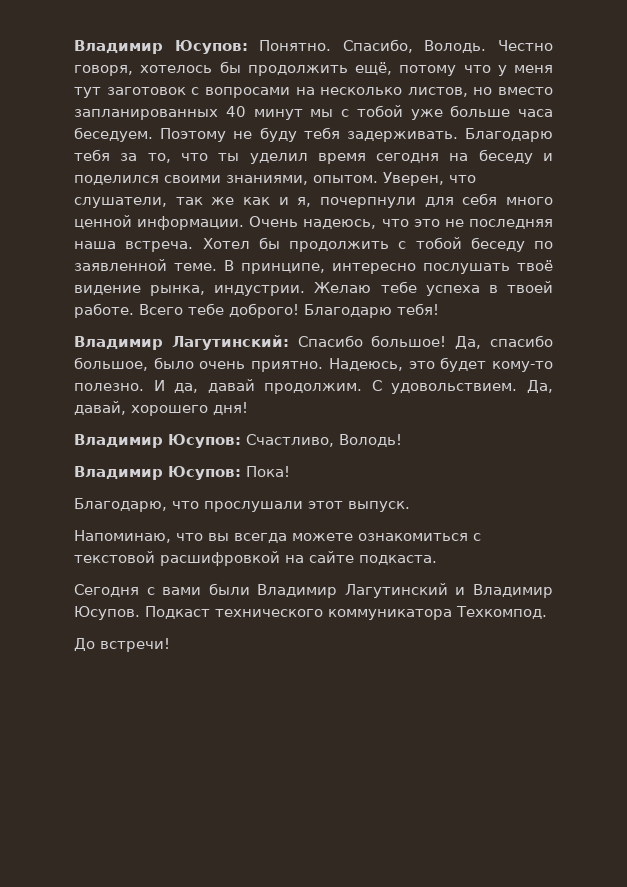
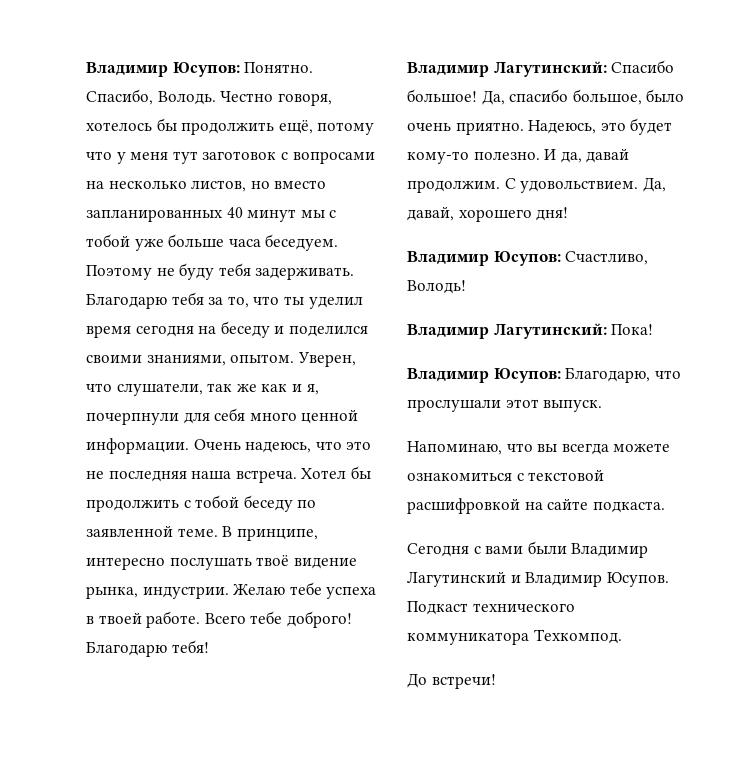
[168,466,241,480] Юсупов: -> [493,323,607,339] Лагутинский:
(290, 471) none -> [407,368,561,383] Владимир Юсупов:

